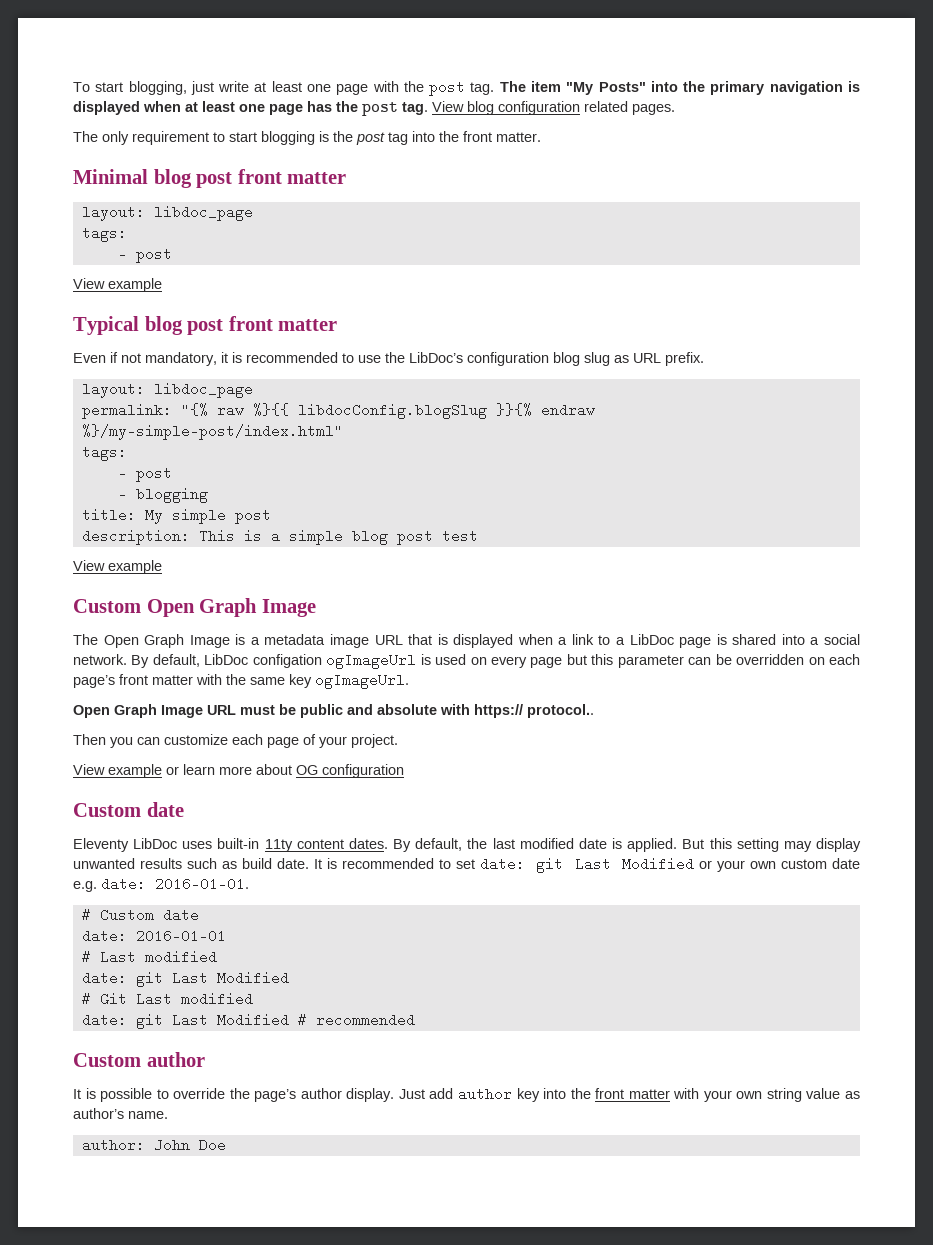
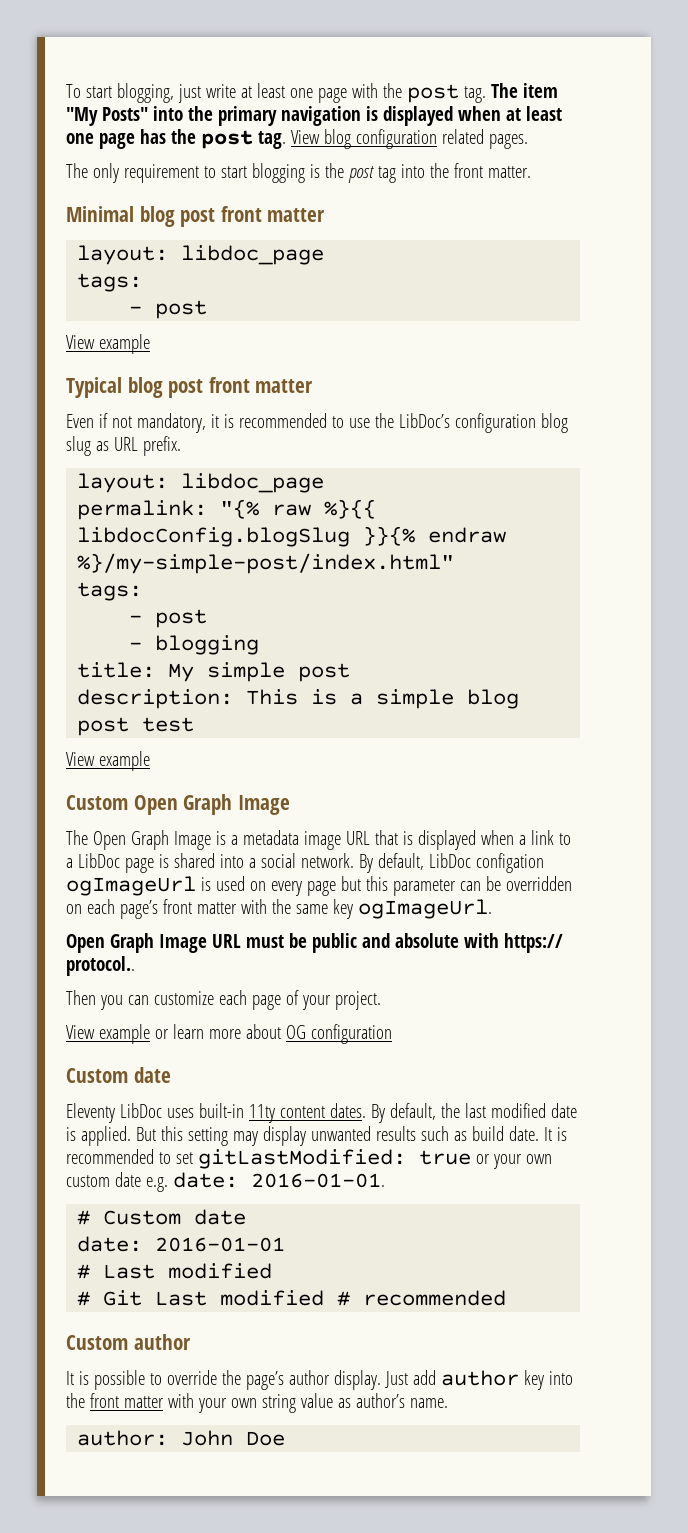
[480,857,694,873] date: git Last Modified -> [197,1149,471,1169] gitLastModified: true
[81,971,289,987] // date: git Last Modified -> (273, 1271) none
[81,1013,289,1029] // date: git Last Modified -> (325, 1298) none

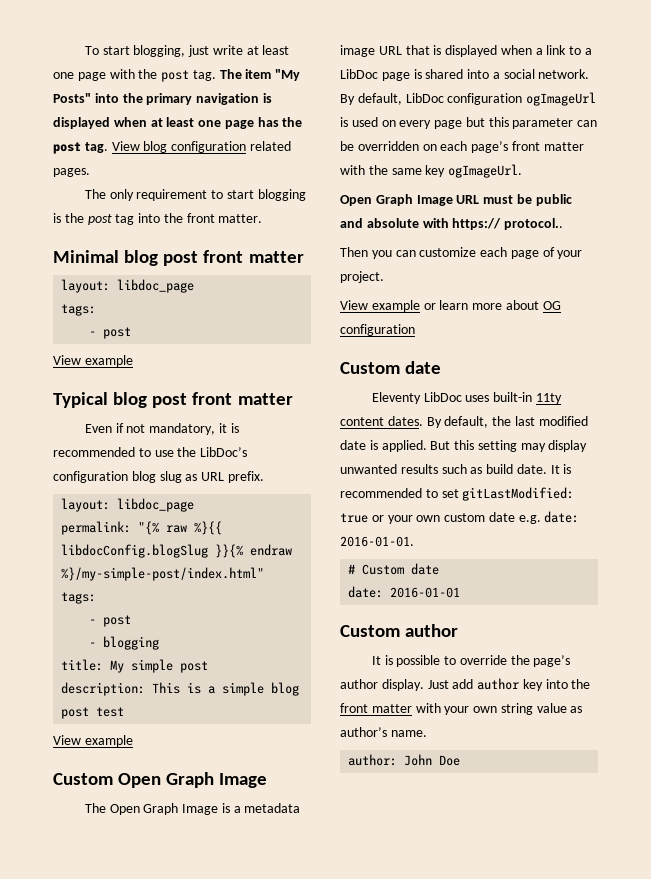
[475,853,544,873] configation -> [447,93,523,105] configuration
[77,1263,273,1279] [77,1290,507,1306] // # Last modified // # Git Last modified # recommended -> (461, 592) none

